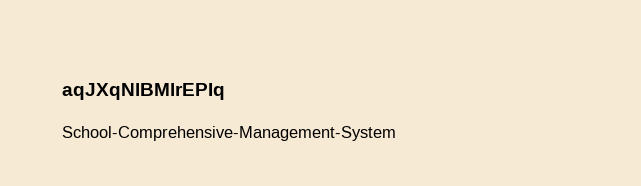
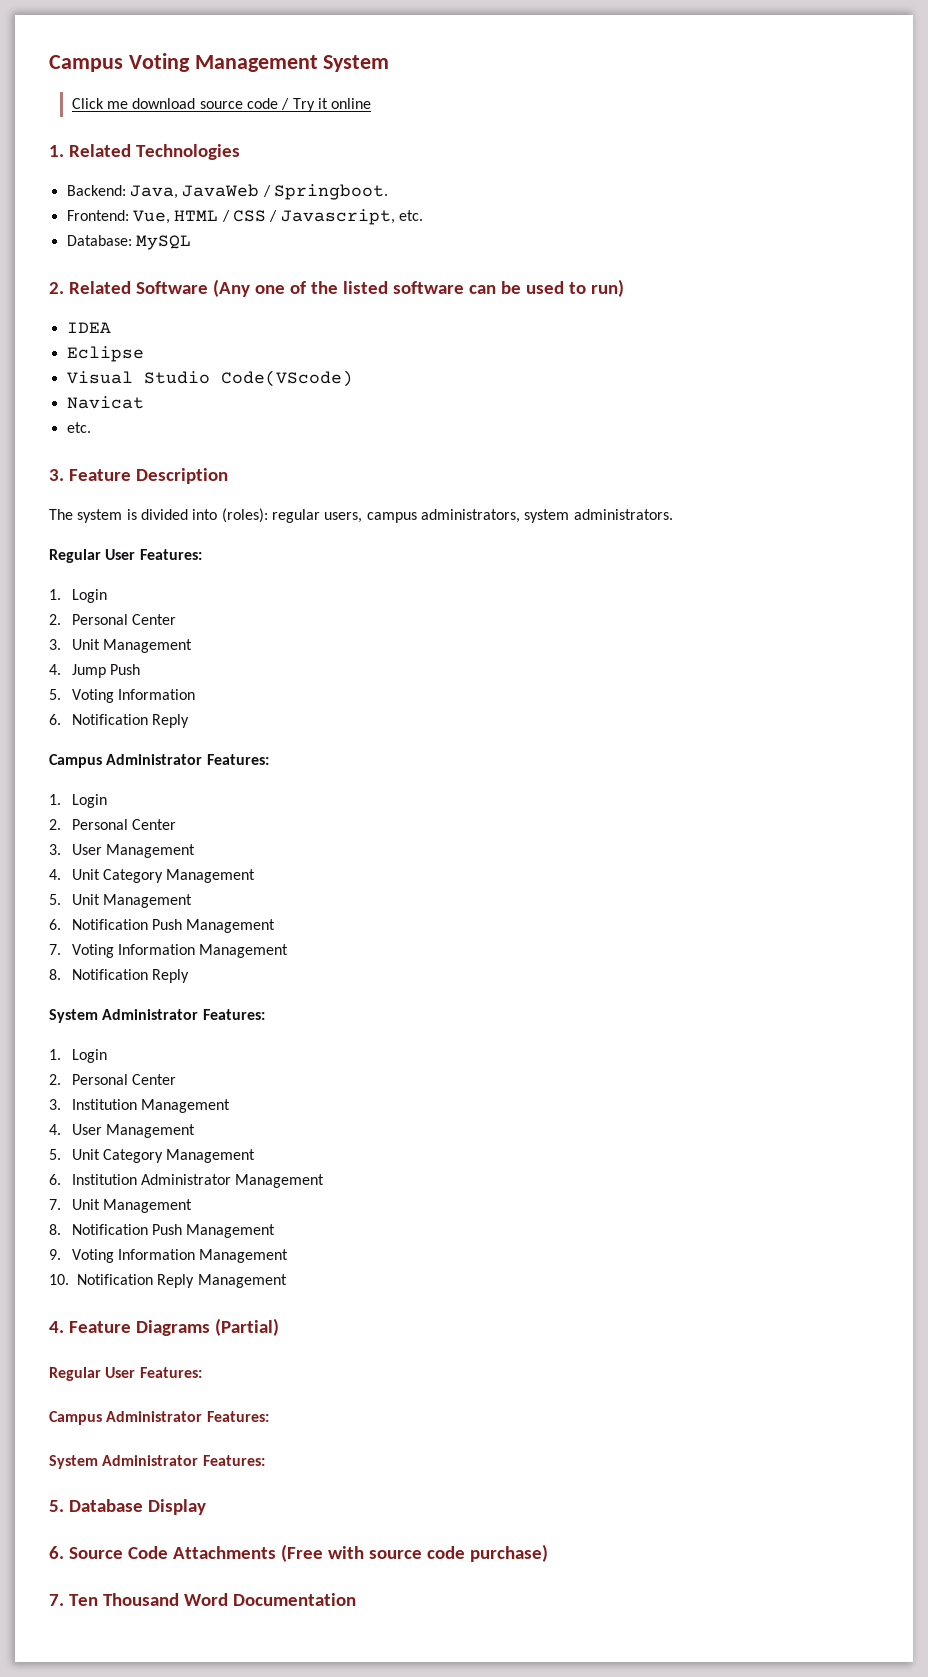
[62,83,225,100] [62,126,396,141] aqJXqNlBMlrEPIq // School-Comprehensive-Management-System -> [49,53,390,72] [71,98,372,112] [49,144,240,160] [66,184,388,200] [66,209,423,225] [66,235,191,250] [49,279,624,297] [66,322,111,333] [66,346,144,362] [66,370,353,387] [66,396,144,409] [66,422,91,433] [49,468,228,484] [49,508,673,523] [49,549,202,563] [49,589,107,603] [49,614,176,625] [49,639,192,653] [49,664,140,678] [49,689,195,703] [49,714,189,728] [49,754,269,768] [49,794,107,808] [49,819,176,830] [49,844,195,858] [49,869,256,883] [49,894,192,908] [49,919,276,933] [49,944,289,958] [49,969,189,983] [49,1009,265,1023] [49,1049,107,1063] [49,1074,176,1085] [49,1099,230,1113] [49,1124,195,1138] [49,1149,256,1163] [49,1174,325,1188] [49,1199,192,1213] [49,1224,276,1238] [49,1249,289,1263] [49,1274,287,1288] [49,1318,279,1336] [49,1367,202,1381] [49,1411,269,1425] [49,1455,265,1469] [49,1499,206,1515] [49,1544,548,1562] [49,1593,356,1606] Campus Voting Management System // Click me download source code / Try it online // 1. Related Technologies // Backend: Java, JavaWeb / Springboot. // Frontend: Vue, HTML / CSS / Javascript, etc. // Database: MySQL // 2. Related Software (Any one of the listed software can be used to run) // IDEA // Eclipse // Visual Studio Code(VScode) // Navicat // etc. // 3. Feature Description // The system is divided into (roles): regular users, campus administrators, system administrators. // Regular User Features: // 1. Login // 2. Personal Center // 3. Unit Management // 4. Jump Push // 5. Voting Information // 6. Notification Reply // Campus Administrator Features: // 1. Login // 2. Personal Center // 3. User Management // 4. Unit Category Management // 5. Unit Management // 6. Notification Push Management // 7. Voting Information Management // 8. Notification Reply // System Administrator Features: // 1. Login // 2. Personal Center // 3. Institution Management // 4. User Management // 5. Unit Category Management // 6. Institution Administrator Management // 7. Unit Management // 8. Notification Push Management // 9. Voting Information Management // 10. Notification Reply Management // 4. Feature Diagrams (Partial) // Regular User Features: // Campus Administrator Features: // System Administrator Features: // 5. Database Display // 6. Source Code Attachments (Free with source code purchase) // 7. Ten Thousand Word Documentation

